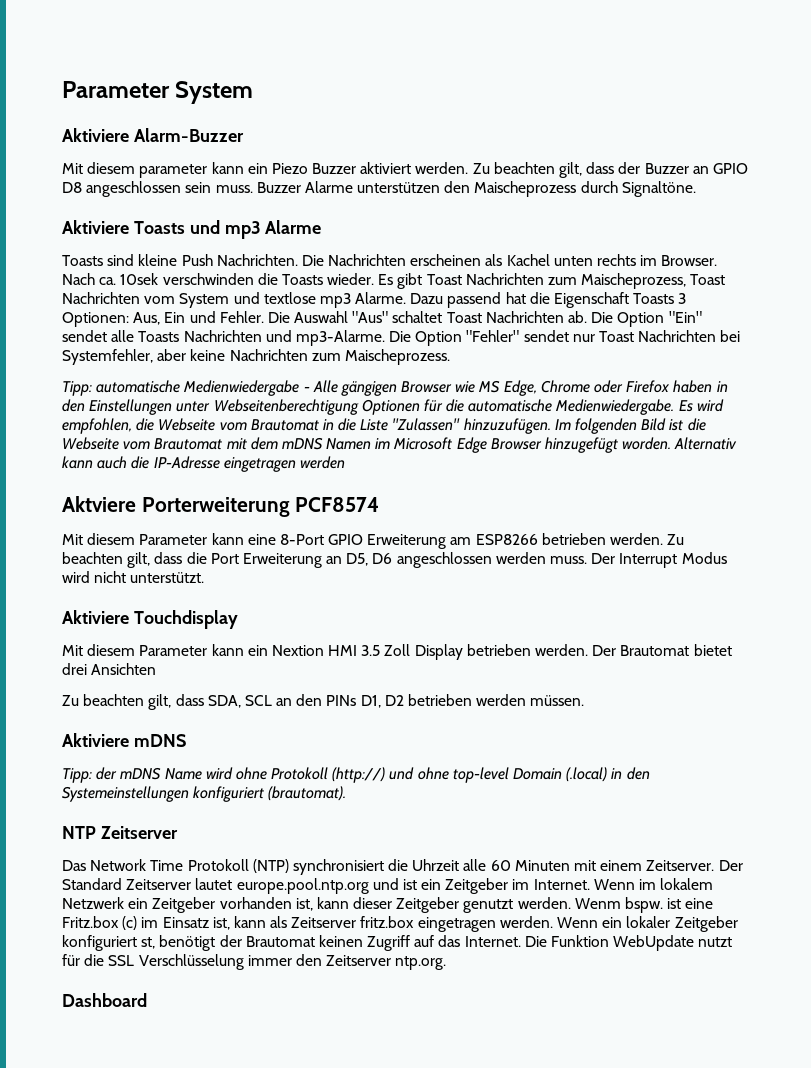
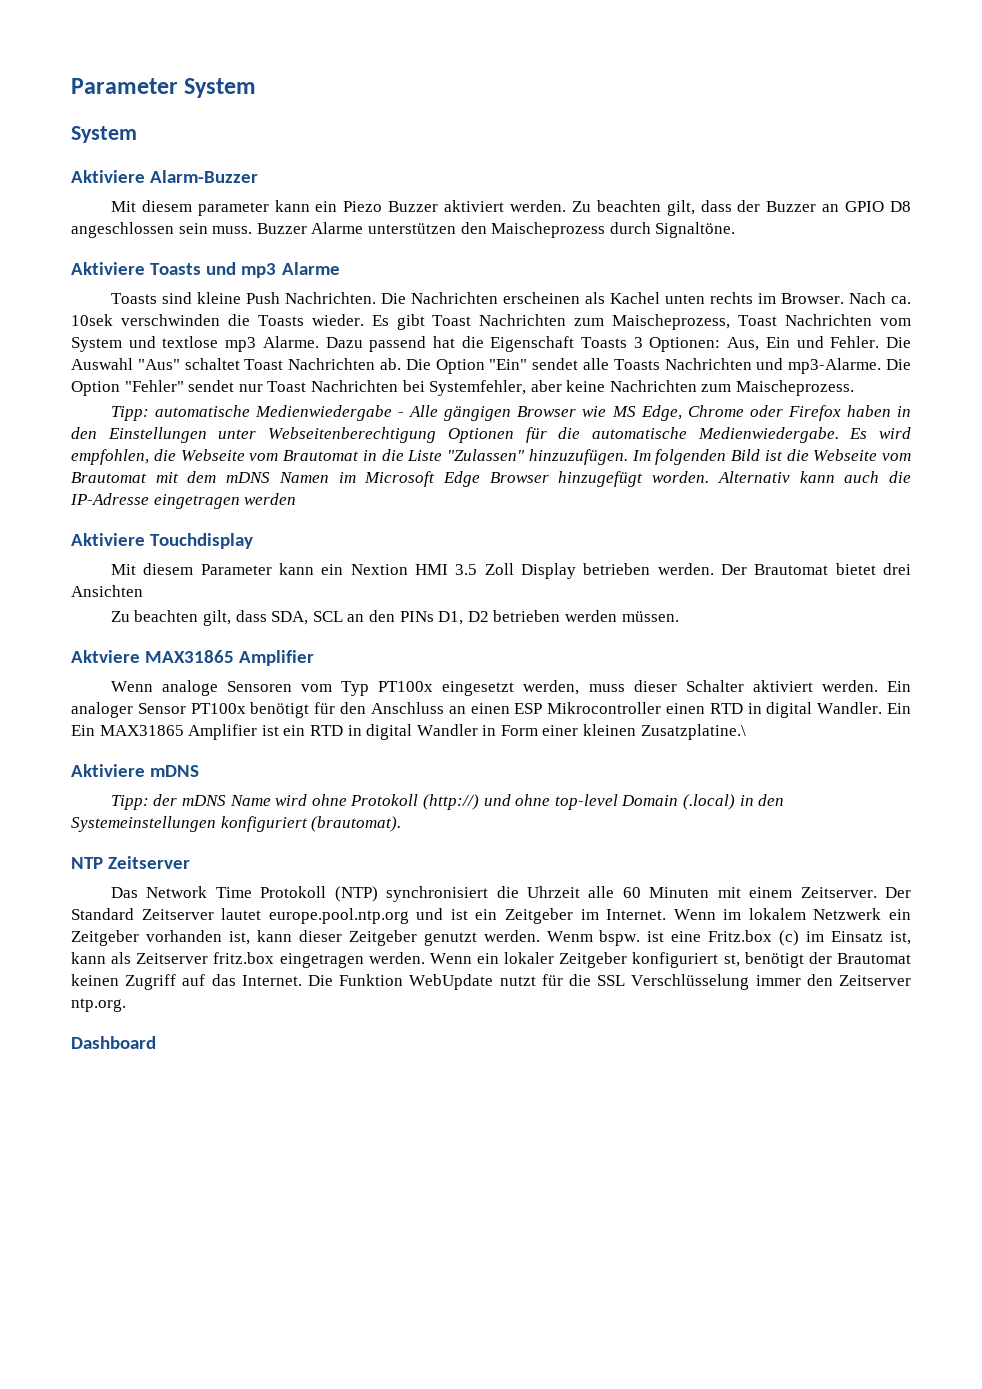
(254, 92) none -> [71,126,137,143] // System
[62,496,380,517] [62,533,685,549] [62,552,727,568] [62,571,205,583] // Aktviere Porterweiterung PCF8574 // Mit diesem Parameter kann eine 8-Port GPIO Erweiterung am ESP8266 betrieben werden. Zu beachten gilt, dass die Port Erweiterung an D5, D6 angeschlossen werden muss. Der Interrupt Modus wird nicht unterstützt. -> (297, 499) none
(585, 700) none -> [71,650,315,666] [110,680,912,696] [71,702,911,718] [71,724,746,740] // Aktviere MAX31865 Amplifier // Wenn analoge Sensoren vom Typ PT100x eingesetzt werden, muss dieser Schalter aktiviert werden. Ein analoger Sensor PT100x benötigt für den Anschluss an einen ESP Mikrocontroller einen RTD in digital Wandler. Ein Ein MAX31865 Amplifier ist ein RTD in digital Wandler in Form einer kleinen Zusatzplatine.\

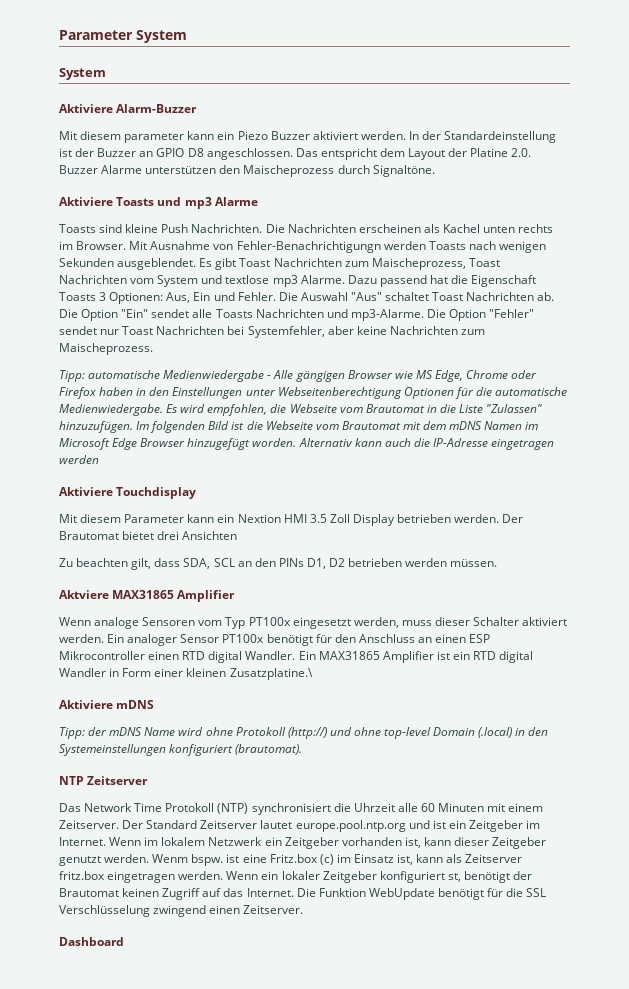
[571,200,732,216] Zu beachten gilt, dass -> [408,131,557,143] [59,148,72,157] In der Standardeinstellung ist
[71,222,253,238] angeschlossen sein muss. -> [206,148,532,160] angeschlossen. Das entspricht dem Layout der Platine 2.0.
[848,292,911,304] [71,314,364,326] Nach ca. 10sek verschwinden die Toasts wieder. -> [129,241,546,253] [59,258,197,270] Mit Ausnahme von Fehler-Benachrichtigungn werden Toasts nach wenigen Sekunden ausgeblendet.
[747,703,762,714] in -> (206, 655) none
[71,725,95,736] Ein -> (316, 655) none
[347,725,362,736] in -> (497, 655) none
[499,976,536,986] nutzt -> [437,888,484,900] benötigt
[755,974,912,986] [71,998,126,1012] immer den Zeitserver ntp.org. -> [153,905,304,917] zwingend einen Zeitserver.

